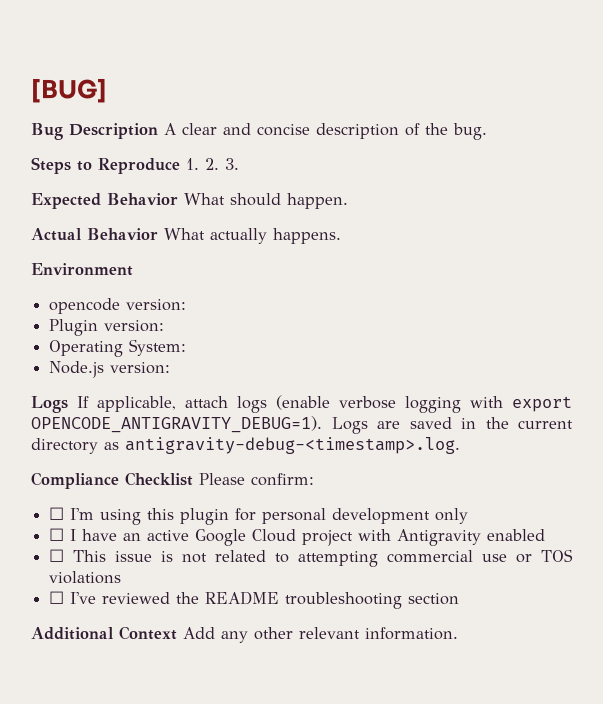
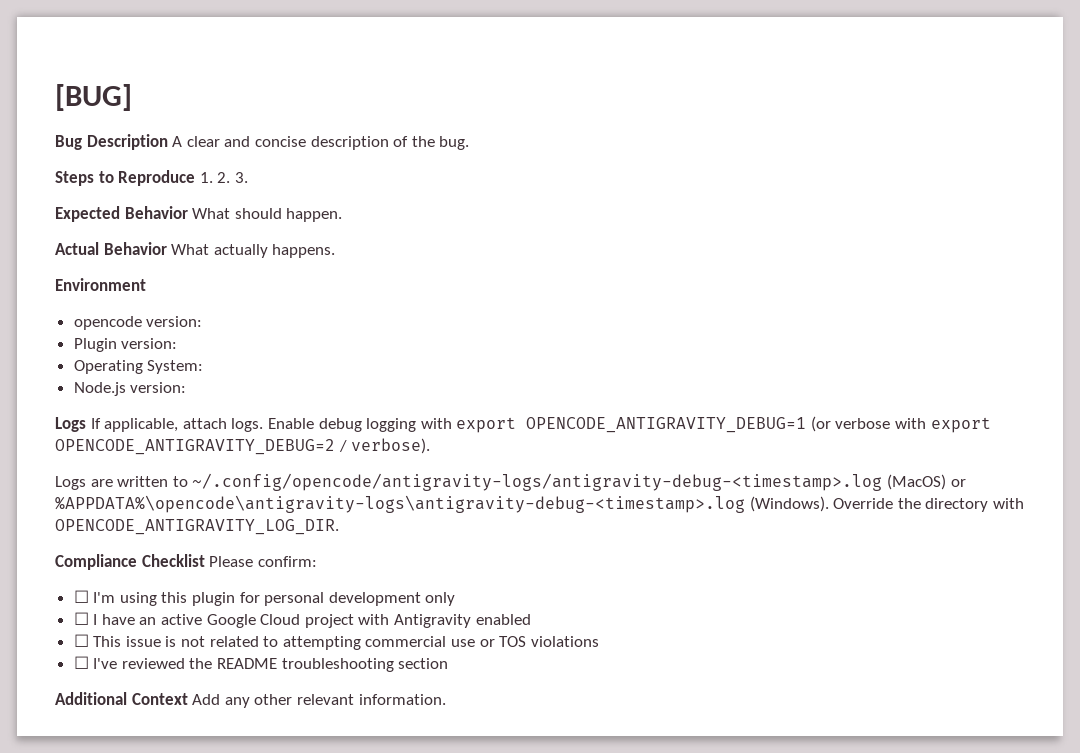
[237,395,572,413] [31,416,573,434] [31,437,460,454] logs (enable verbose logging with export OPENCODE_ANTIGRAVITY_DEBUG=1). Logs are saved in the current directory as antigravity-debug-<timestamp>.log. -> [231,416,991,433] [55,438,431,455] [55,473,966,491] [55,495,1024,513] [55,519,339,535] logs. Enable debug logging with export OPENCODE_ANTIGRAVITY_DEBUG=1 (or verbose with export OPENCODE_ANTIGRAVITY_DEBUG=2 / verbose). // Logs are written to ~/.config/opencode/antigravity-logs/antigravity-debug-<timestamp>.log (MacOS) or %APPDATA%\opencode\antigravity-logs\antigravity-debug-<timestamp>.log (Windows). Override the directory with OPENCODE_ANTIGRAVITY_LOG_DIR.

